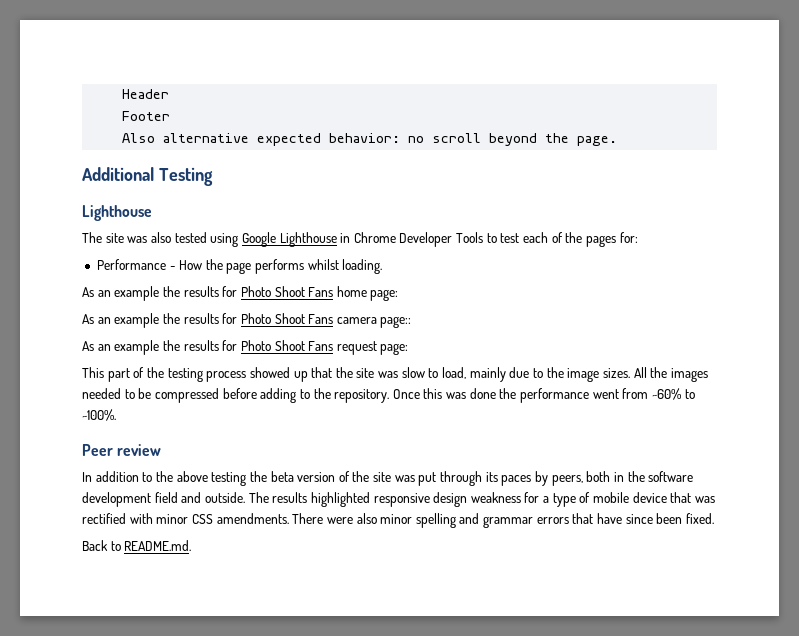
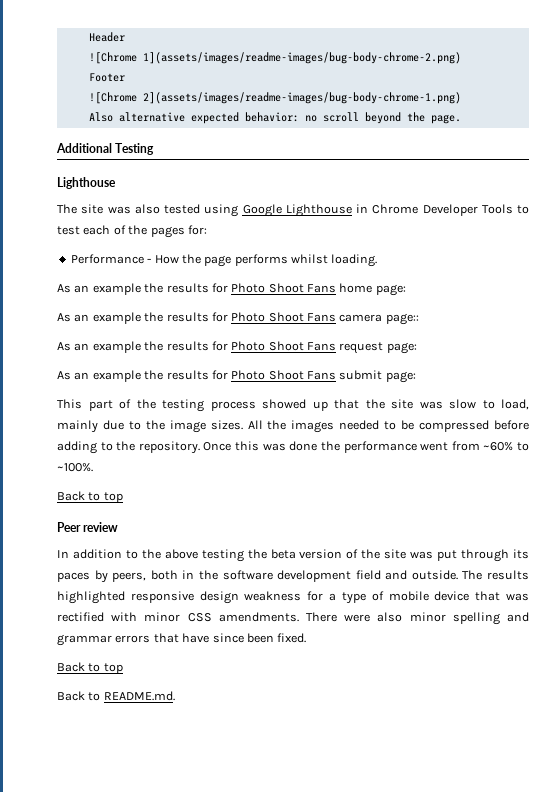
(170, 94) none -> [88,52,461,64] // ![Chrome 1](assets/images/readme-images/bug-body-chrome-2.png)
(171, 116) none -> [88,92,461,104] // ![Chrome 2](assets/images/readme-images/bug-body-chrome-1.png)
(409, 349) none -> [57,370,416,383] // As an example the results for Photo Shoot Fans submit page:
(116, 415) none -> [57,491,123,503] // Back to top
(714, 518) none -> [57,662,123,674] // Back to top

